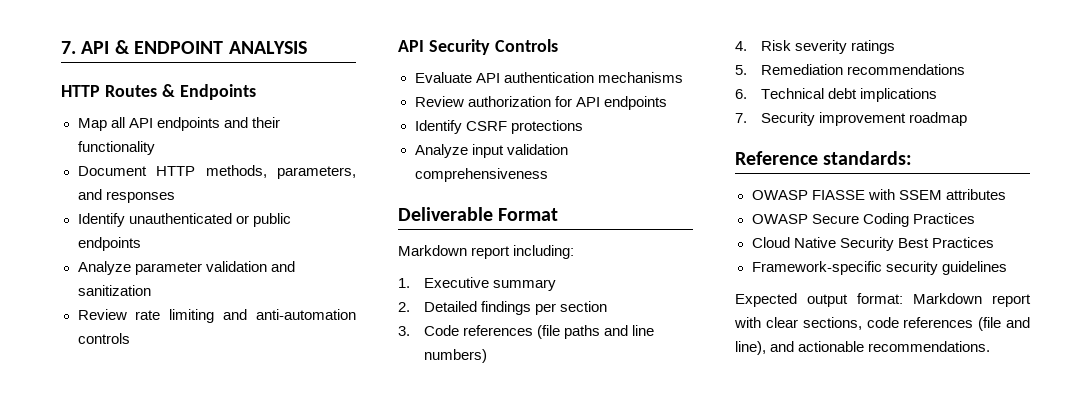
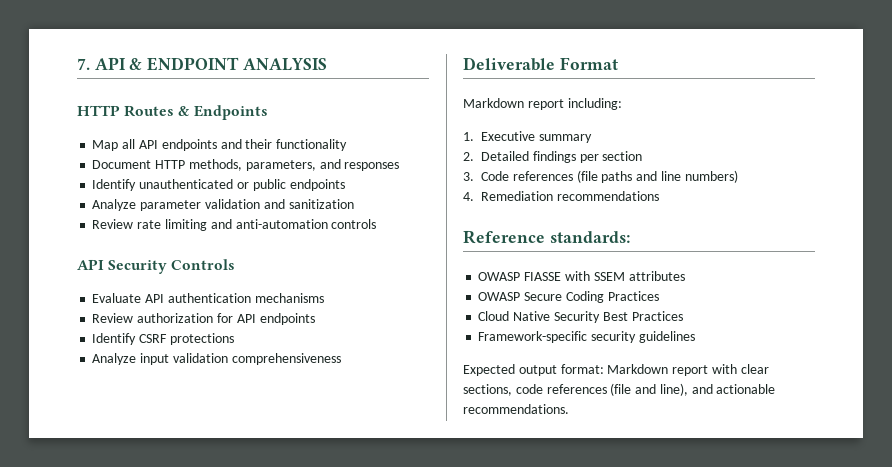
[761,40,896,54] [735,64,966,75] [735,88,938,102] [735,112,968,126] Risk severity ratings // 5. Remediation recommendations // 6. Technical debt implications // 7. Security improvement roadmap -> [481,191,659,201] Remediation recommendations

